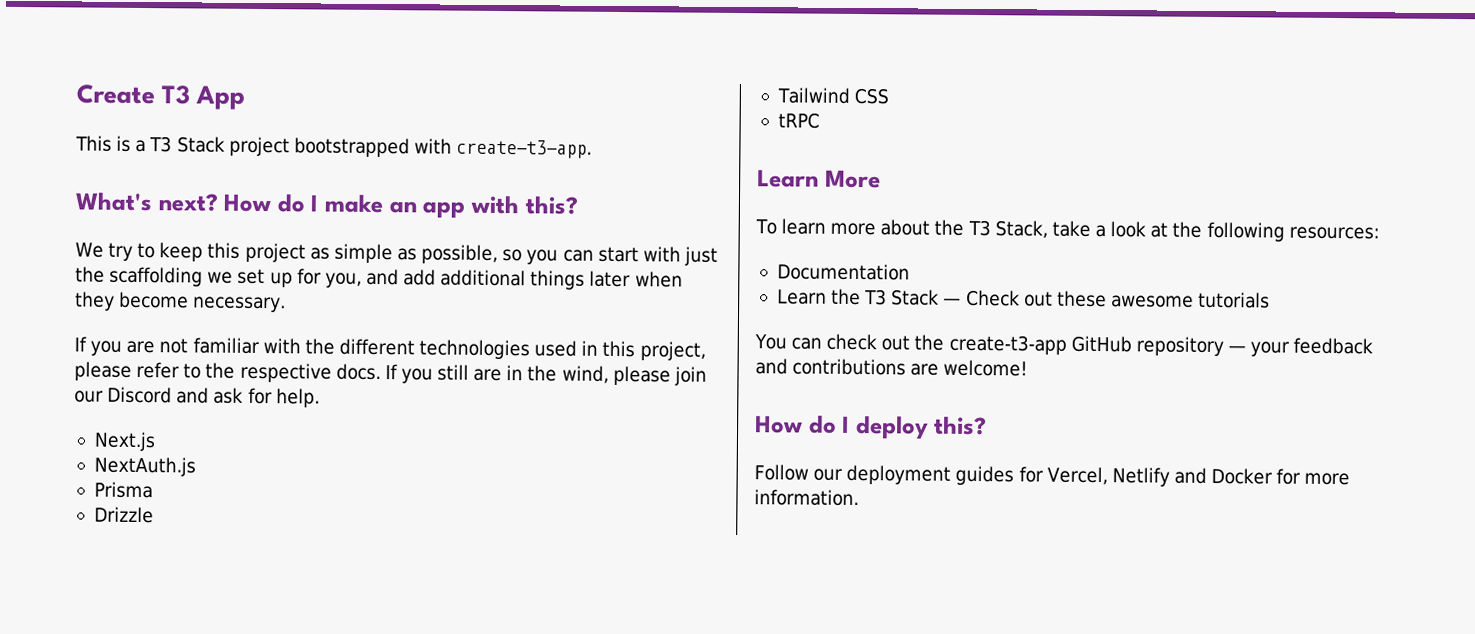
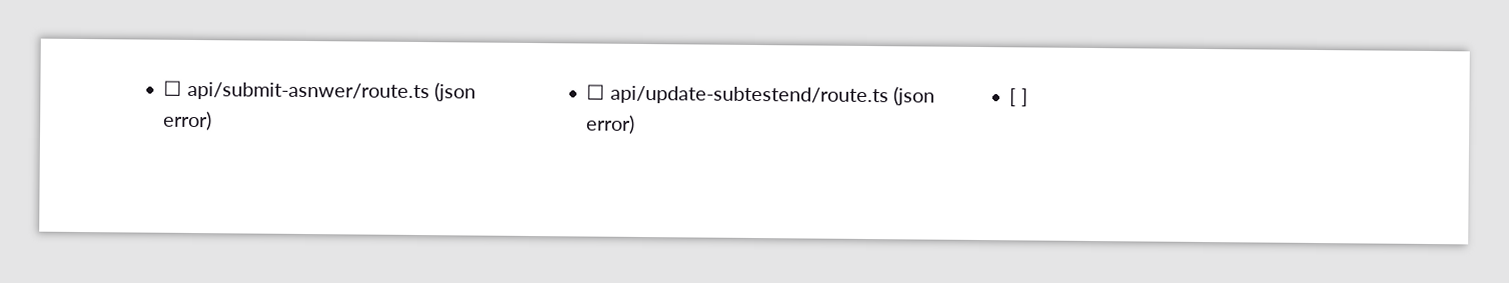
[76,84,246,110] [75,135,593,159] [75,192,579,219] [75,242,718,266] [75,266,683,290] [75,291,287,313] [74,336,706,361] [74,361,707,386] [74,386,320,408] [93,431,156,452] [93,456,196,477] [93,481,153,499] [93,506,154,524] [776,87,889,105] [777,112,820,129] [757,169,881,189] [755,218,1380,242] [776,263,910,281] [776,288,1271,309] [754,333,1374,357] [755,358,1029,377] [755,415,988,440] [754,464,1351,487] [754,489,859,507] Create T3 App // This is a T3 Stack project bootstrapped with create-t3-app. // What's next? How do I make an app with this? // We try to keep this project as simple as possible, so you can start with just the scaffolding we set up for you, and add additional things later when they become necessary. // If you are not familiar with the different technologies used in this project, please refer to the respective docs. If you still are in the wind, please join our Discord and ask for help. // Next.js // NextAuth.js // Prisma // Drizzle // Tailwind CSS // tRPC // Learn More // To learn more about the T3 Stack, take a look at the following resources: // Documentation // Learn the T3 Stack — Check out these awesome tutorials // You can check out the create-t3-app GitHub repository — your feedback and contributions are welcome! // How do I deploy this? // Follow our deployment guides for Vercel, Netlify and Docker for more information. -> [163,80,476,102] [163,110,213,131] [586,84,935,106] [586,114,636,134] [1009,88,1028,107] ☐ api/submit-asnwer/route.ts (json error) // ☐ api/update-subtestend/route.ts (json error) // [ ]

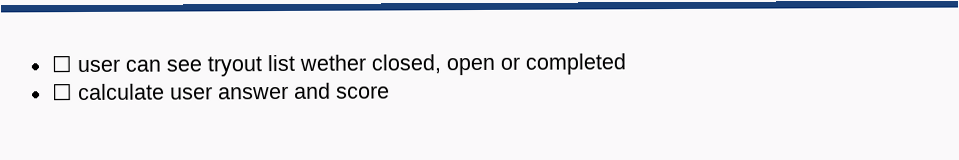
[163,80,476,102] [163,110,213,131] [586,84,935,106] [586,114,636,134] [1009,88,1028,107] ☐ api/submit-asnwer/route.ts (json error) // ☐ api/update-subtestend/route.ts (json error) // [ ] -> [50,53,626,77] [51,82,390,101] ☐ user can see tryout list wether closed, open or completed // ☐ calculate user answer and score

